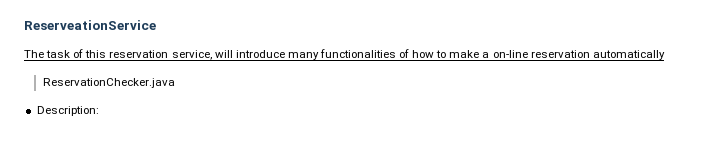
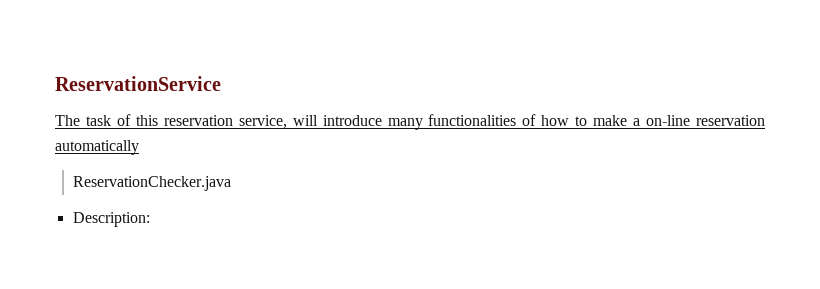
[24,20,156,30] ReserveationService -> [55,76,221,91] ReservationService

